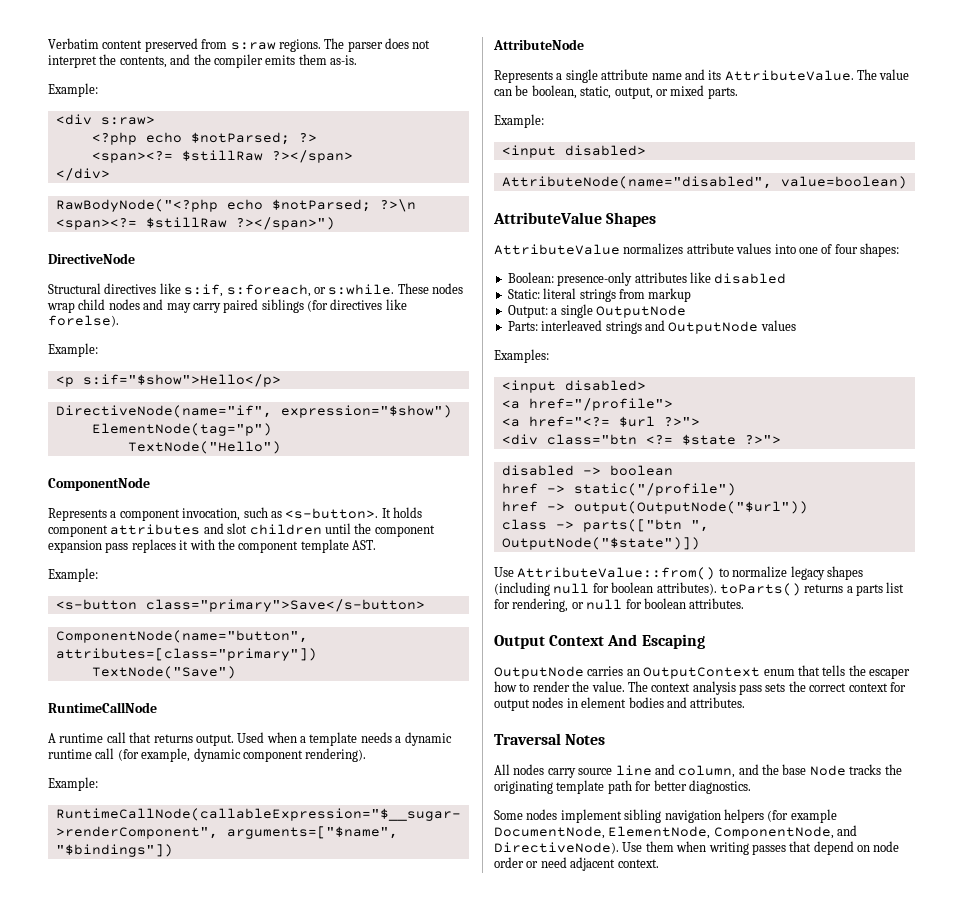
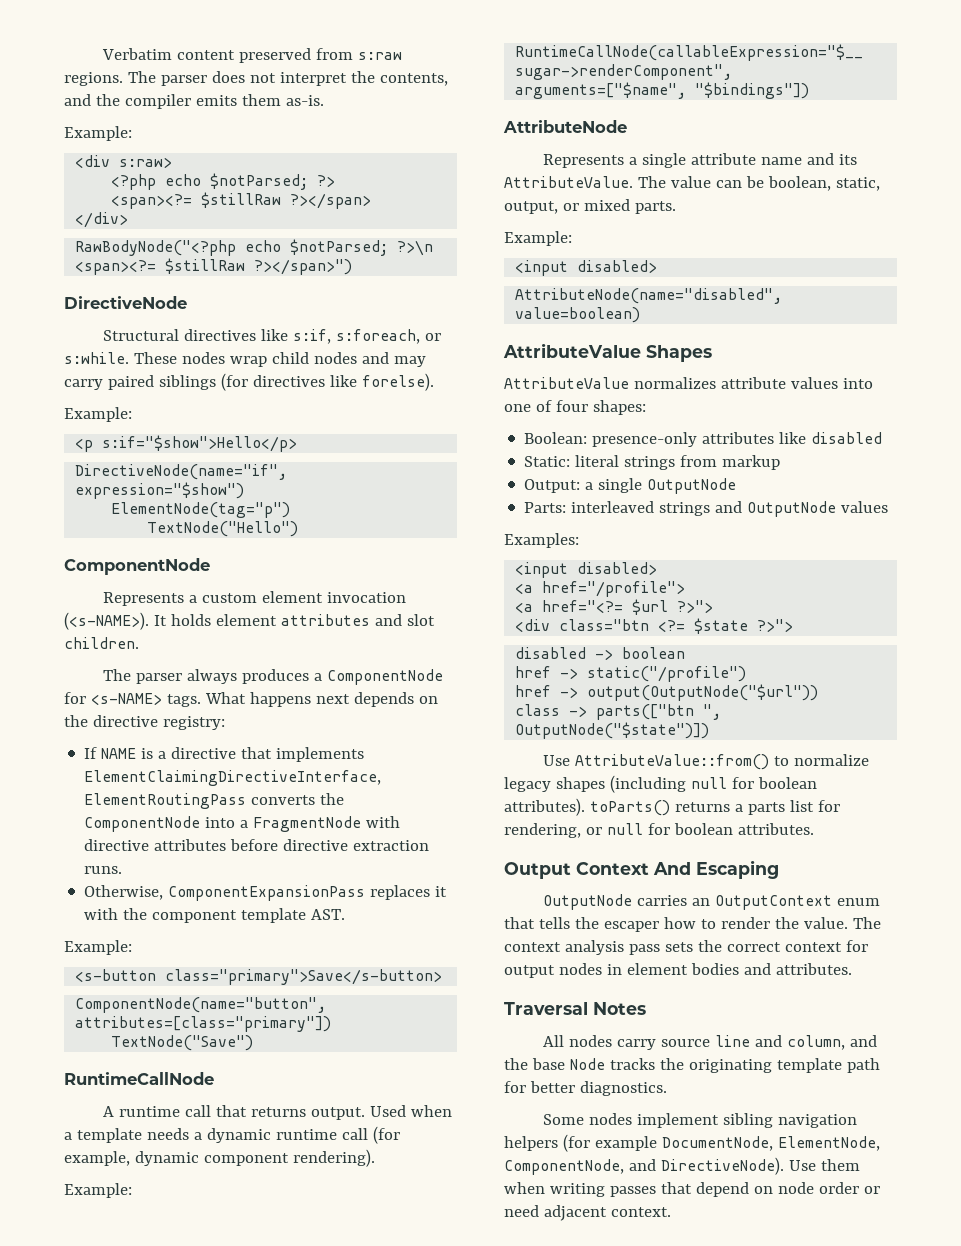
[119,507,379,521] component invocation, such as <s-button>. -> [202,591,407,603] [64,612,149,630] custom element invocation (<s-NAME>).
[48,525,108,537] component -> [215,614,277,626] element
[249,523,435,537] [48,540,129,553] children until the component expansion pass -> [64,637,139,649] [103,669,444,685] [64,692,438,707] [64,715,225,730] [84,747,365,762] [84,770,382,786] [84,793,345,809] [84,816,401,832] [84,839,430,851] [84,866,123,874] [84,885,366,901] children. // The parser always produces a ComponentNode for <s-NAME> tags. What happens next depends on the directive registry: // If NAME is a directive that implements ElementClaimingDirectiveInterface, ElementRoutingPass converts the ComponentNode into a FragmentNode with directive attributes before directive extraction runs. // Otherwise, ComponentExpansionPass

